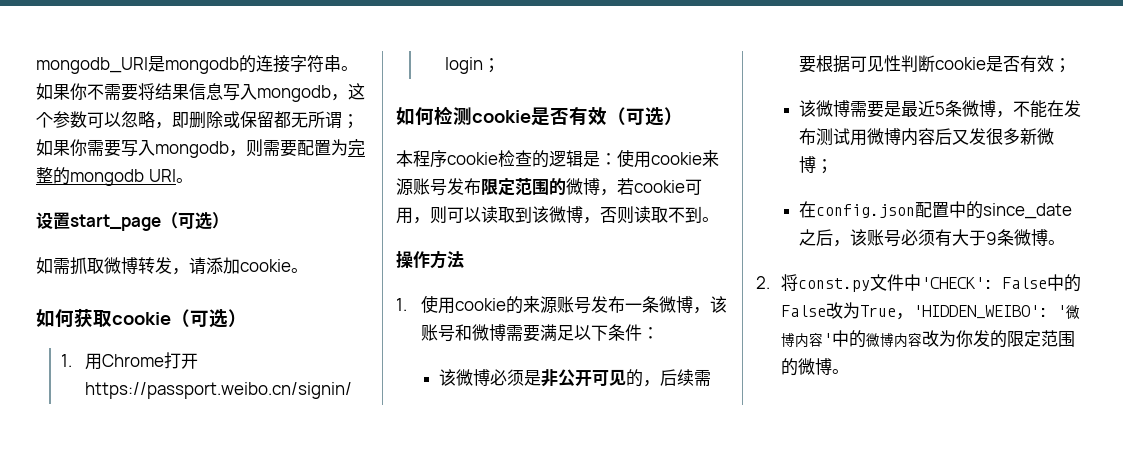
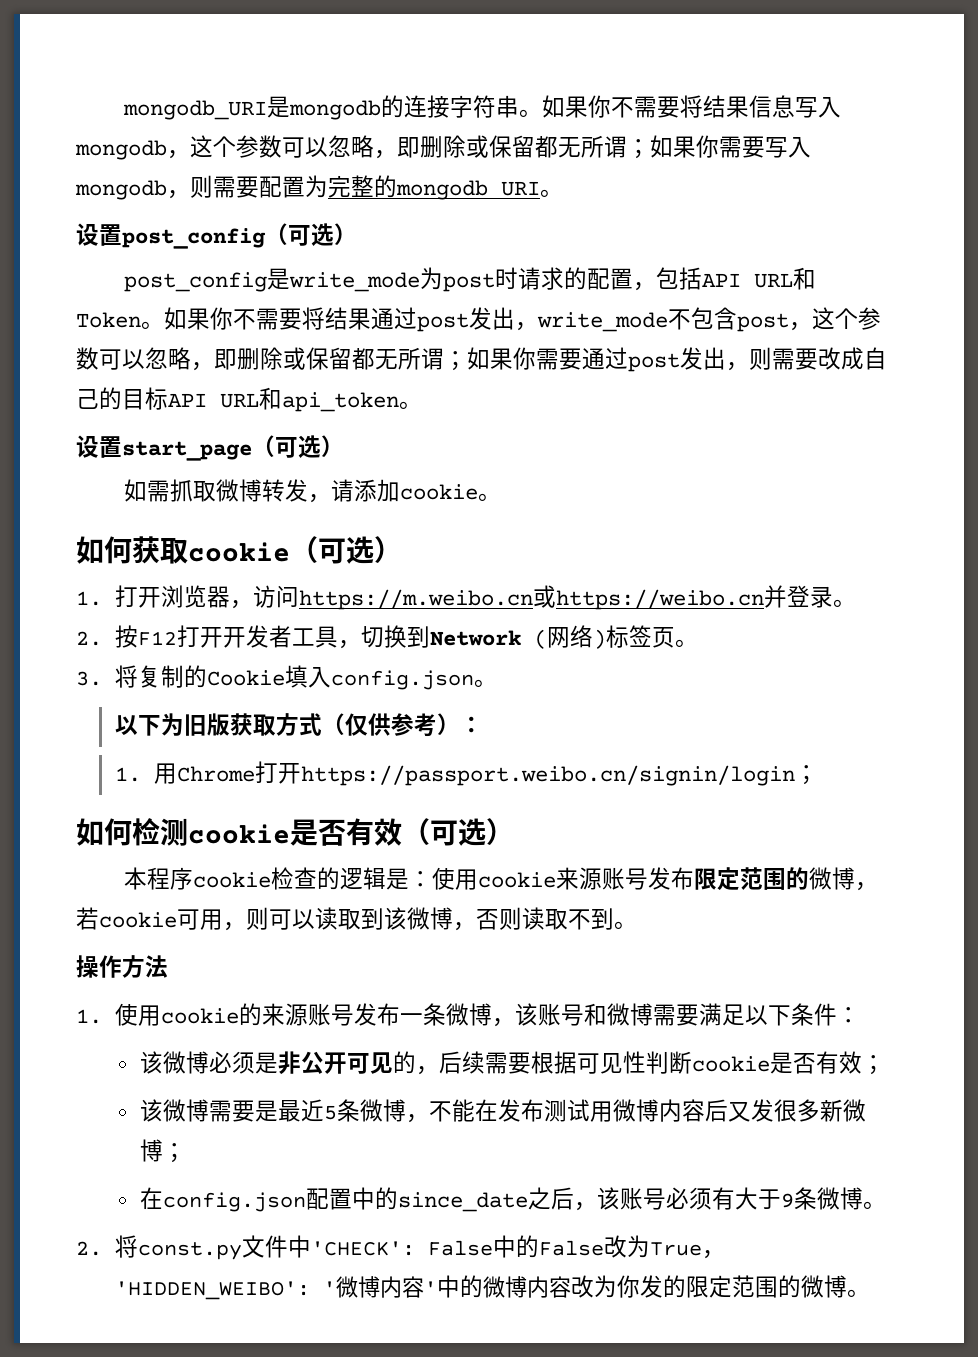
(193, 180) none -> [76,223,357,249] [123,267,816,292] [76,307,881,332] [76,347,887,372] [76,387,422,412] // 设置post_config（可选） // post_config是write_mode为post时请求的配置，包括API URL和Token。如果你不需要将结果通过post发出，write_mode不包含post，这个参数可以忽略，即删除或保留都无所谓；如果你需要通过post发出，则需要改成自己的目标API URL和api_token。
(247, 318) none -> [76,585,856,610] [76,625,698,649] [76,665,497,690] [114,713,483,737] // 1.打开浏览器，访问https://m.weibo.cn或https://weibo.cn并登录。 // 2.按F12打开开发者工具，切换到Network (网络)标签页。 // 3.将复制的Cookie填入config.json。 // 以下为旧版获取方式（仅供参考）：

